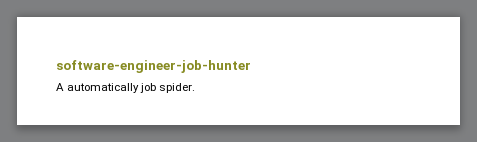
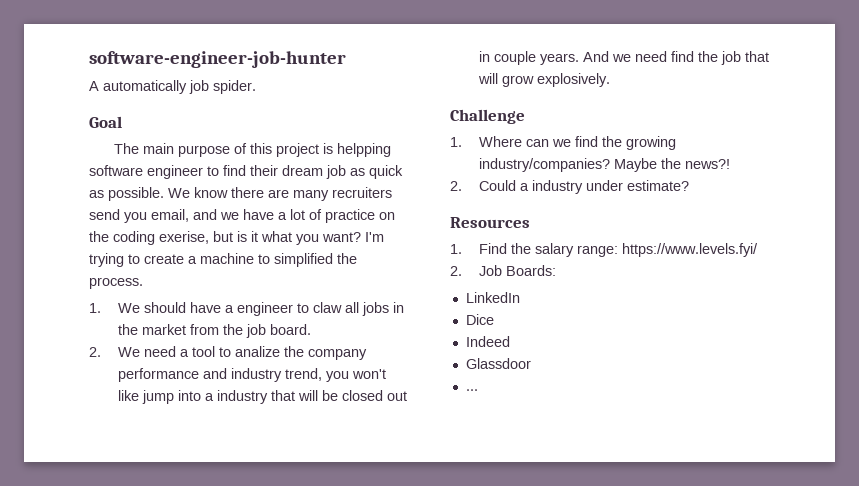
(196, 88) none -> [89,116,122,128] [114,143,392,157] [89,165,403,179] [89,187,392,201] [89,209,395,223] [89,231,384,245] [89,253,357,267] [89,277,143,289] [89,302,404,316] [117,324,311,338] [89,346,367,360] [117,368,386,382] [117,390,407,404] [478,51,769,65] [477,73,610,87] [450,109,525,124] [450,136,676,150] [478,158,730,172] [450,180,689,194] [450,217,530,228] [450,243,758,257] [450,265,556,276] [465,292,520,303] [465,314,494,325] [465,336,510,347] [465,358,531,369] [465,389,478,391] // Goal // The main purpose of this project is helpping software engineer to find their dream job as quick as possible. We know there are many recruiters send you email, and we have a lot of practice on the coding exerise, but is it what you want? I'm trying to create a machine to simplified the process. // 1. We should have a engineer to claw all jobs in the market from the job board. // 2. We need a tool to analize the company performance and industry trend, you won't like jump into a industry that will be closed out in couple years. And we need find the job that will grow explosively. // Challenge // 1. Where can we find the growing industry/companies? Maybe the news?! // 2. Could a industry under estimate? // Resources // 1. Find the salary range: https://www.levels.fyi/ // 2. Job Boards: // LinkedIn // Dice // Indeed // Glassdoor // ...

